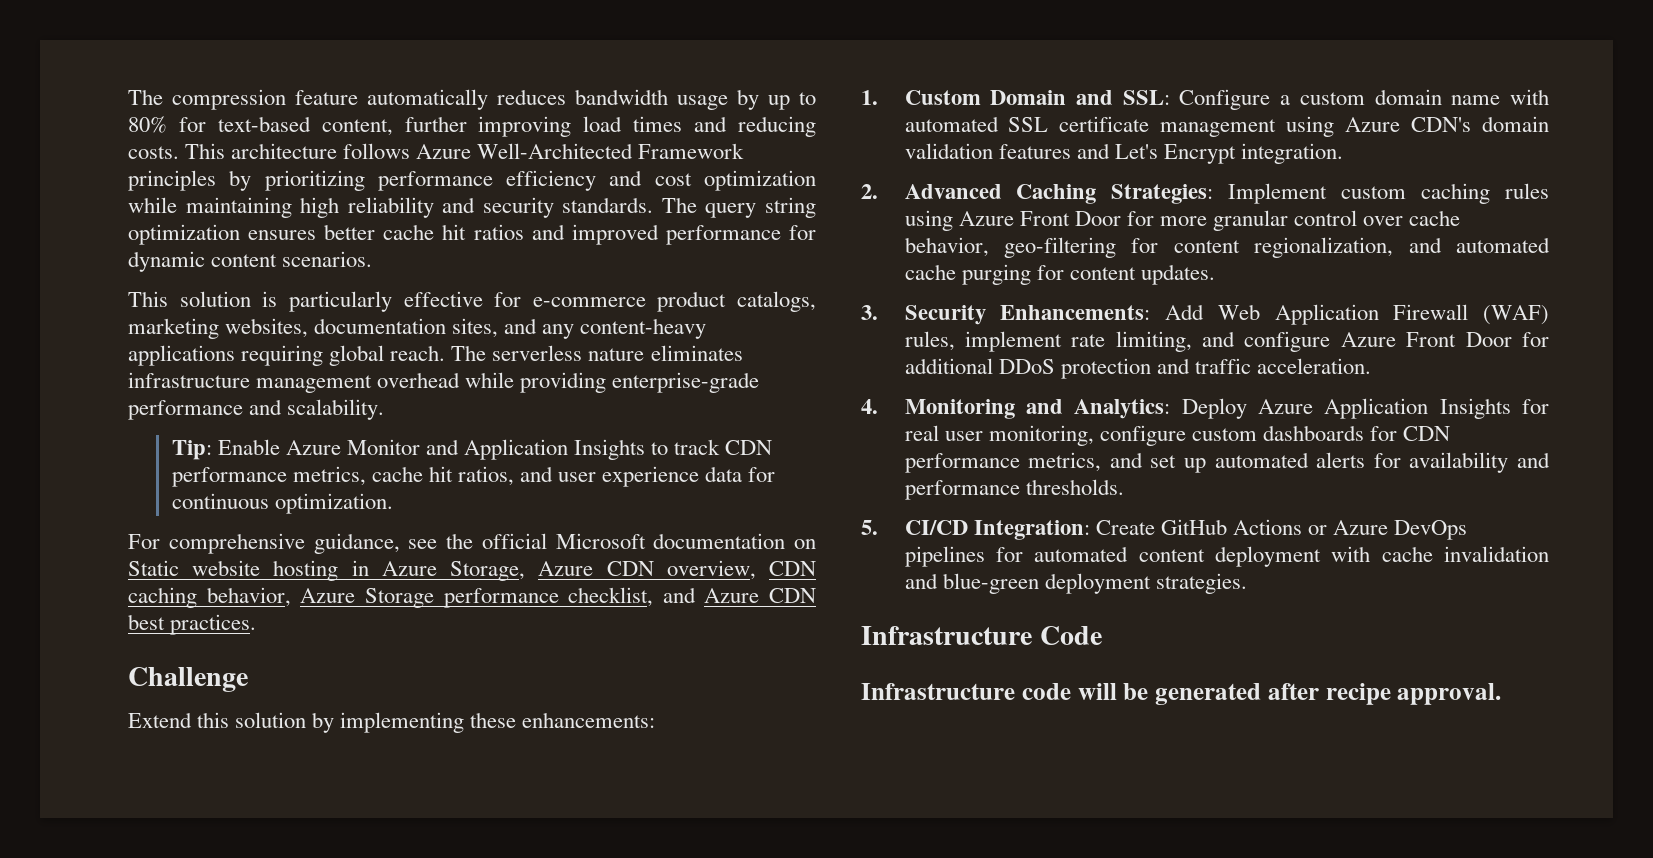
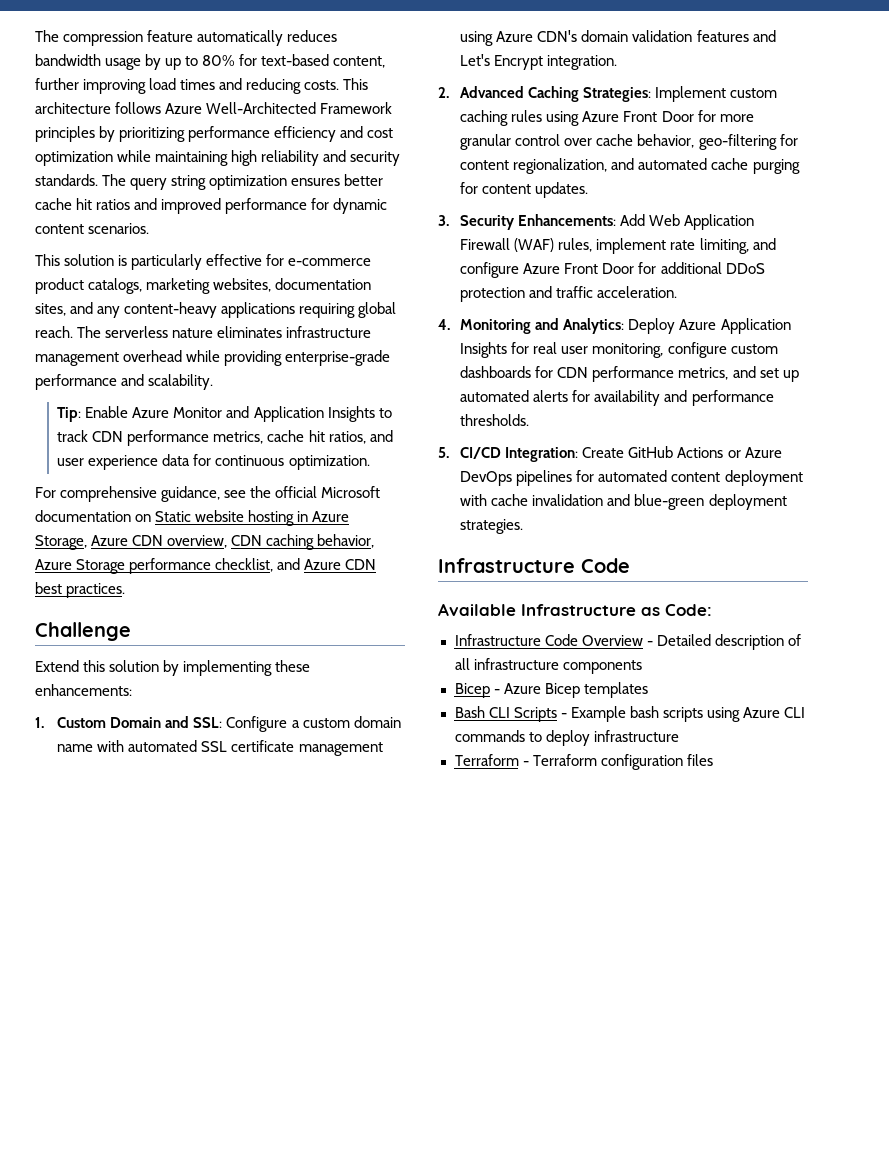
[861,683,1502,705] Infrastructure code will be generated after recipe approval. -> [438,603,712,616] [454,634,801,650] [454,658,642,674] [454,682,648,698] [454,706,805,722] [454,730,679,746] [454,754,713,770] Available Infrastructure as Code: // Infrastructure Code Overview - Detailed description of all infrastructure components // Bicep - Azure Bicep templates // Bash CLI Scripts - Example bash scripts using Azure CLI commands to deploy infrastructure // Terraform - Terraform configuration files

